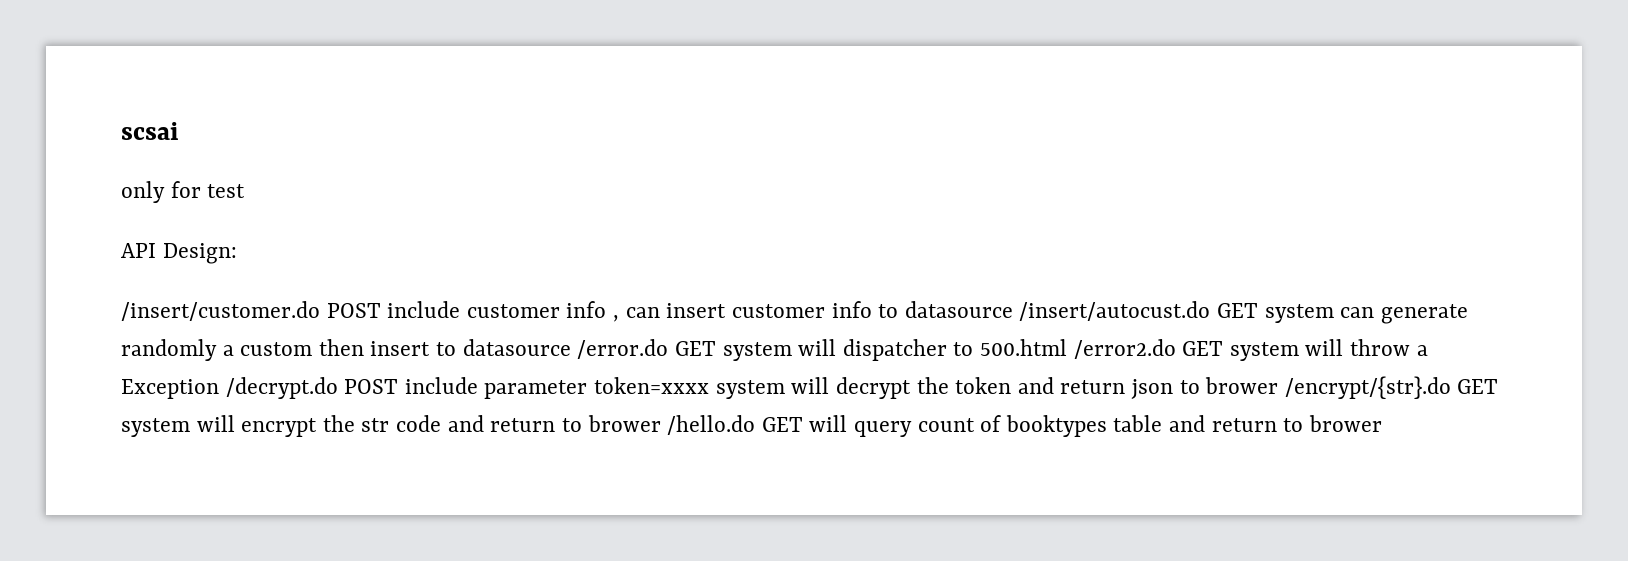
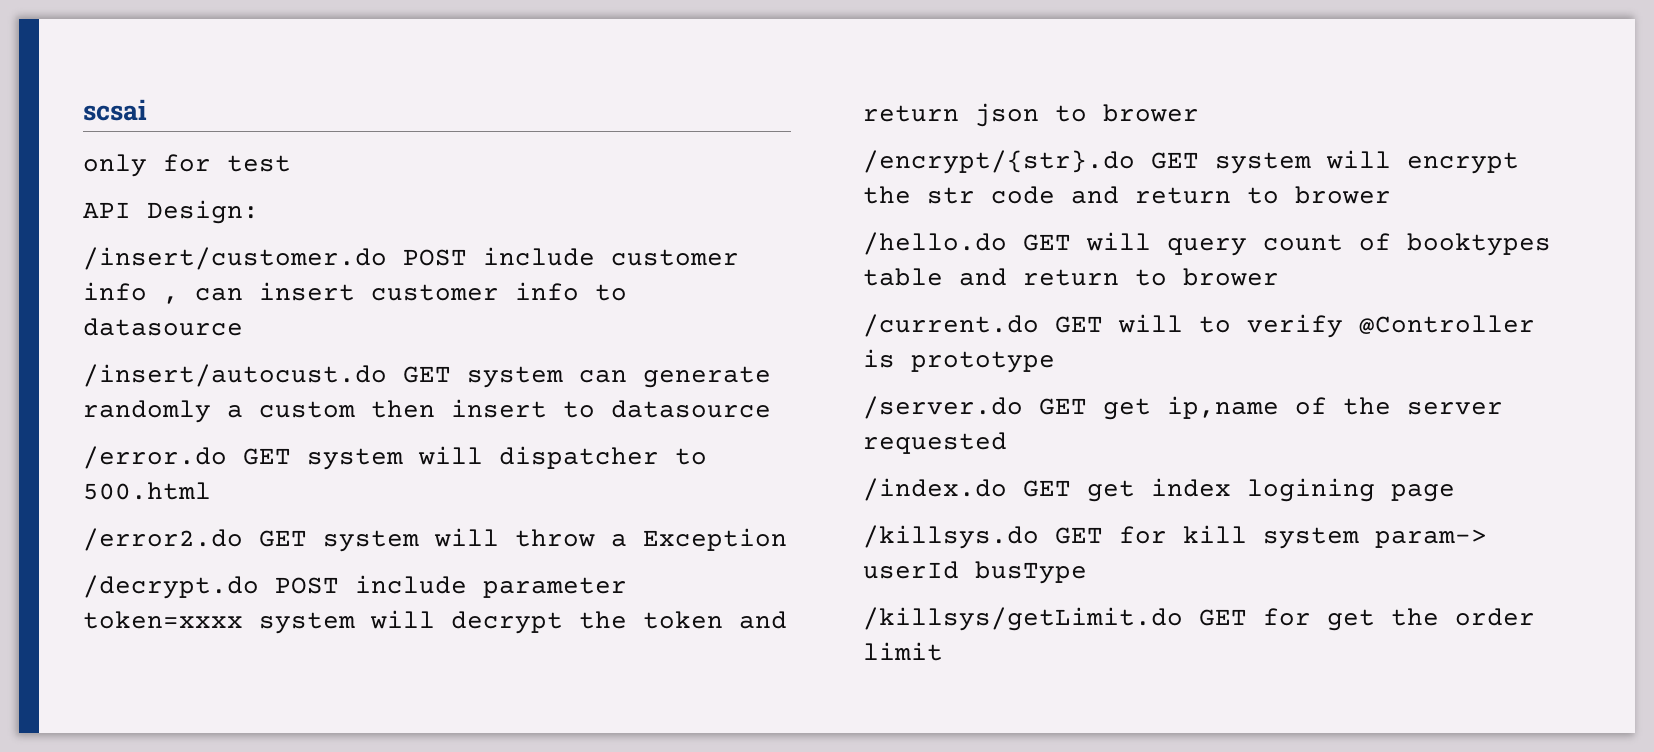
(1013, 309) none -> (243, 327) //
(571, 347) none -> (771, 409) //
(1067, 347) none -> (211, 491) //
(219, 389) none -> (787, 539) //
(1279, 385) none -> (1199, 113) //
(661, 423) none -> (1391, 195) //
(1382, 423) none -> [863,314,1535,338] [863,349,1055,373] [863,396,1503,420] [863,432,1007,454] [863,478,1455,502] [863,525,1487,549] [863,561,1087,584] [863,607,1535,631] [863,642,943,661] // /current.do GET will to verify @Controller is prototype // /server.do GET get ip,name of the server requested // /index.do GET get index logining page // /killsys.do GET for kill system param-> userId busType // /killsys/getLimit.do GET for get the order limit

